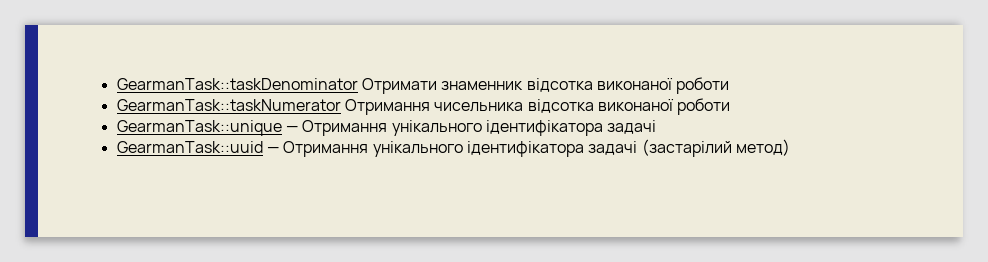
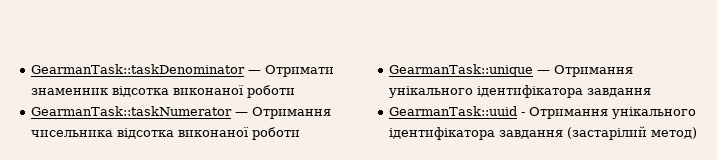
(358, 84) none -> [247,70,261,74] —
(341, 105) none -> [234,112,248,116] —
[607,120,657,134] задачі -> [586,88,651,97] завдання
[266,141,638,157] — Отримання унікального ідентифікатора задачі -> [520,107,696,119] [388,127,563,140] - Отримання унікального ідентифікатора завдання

